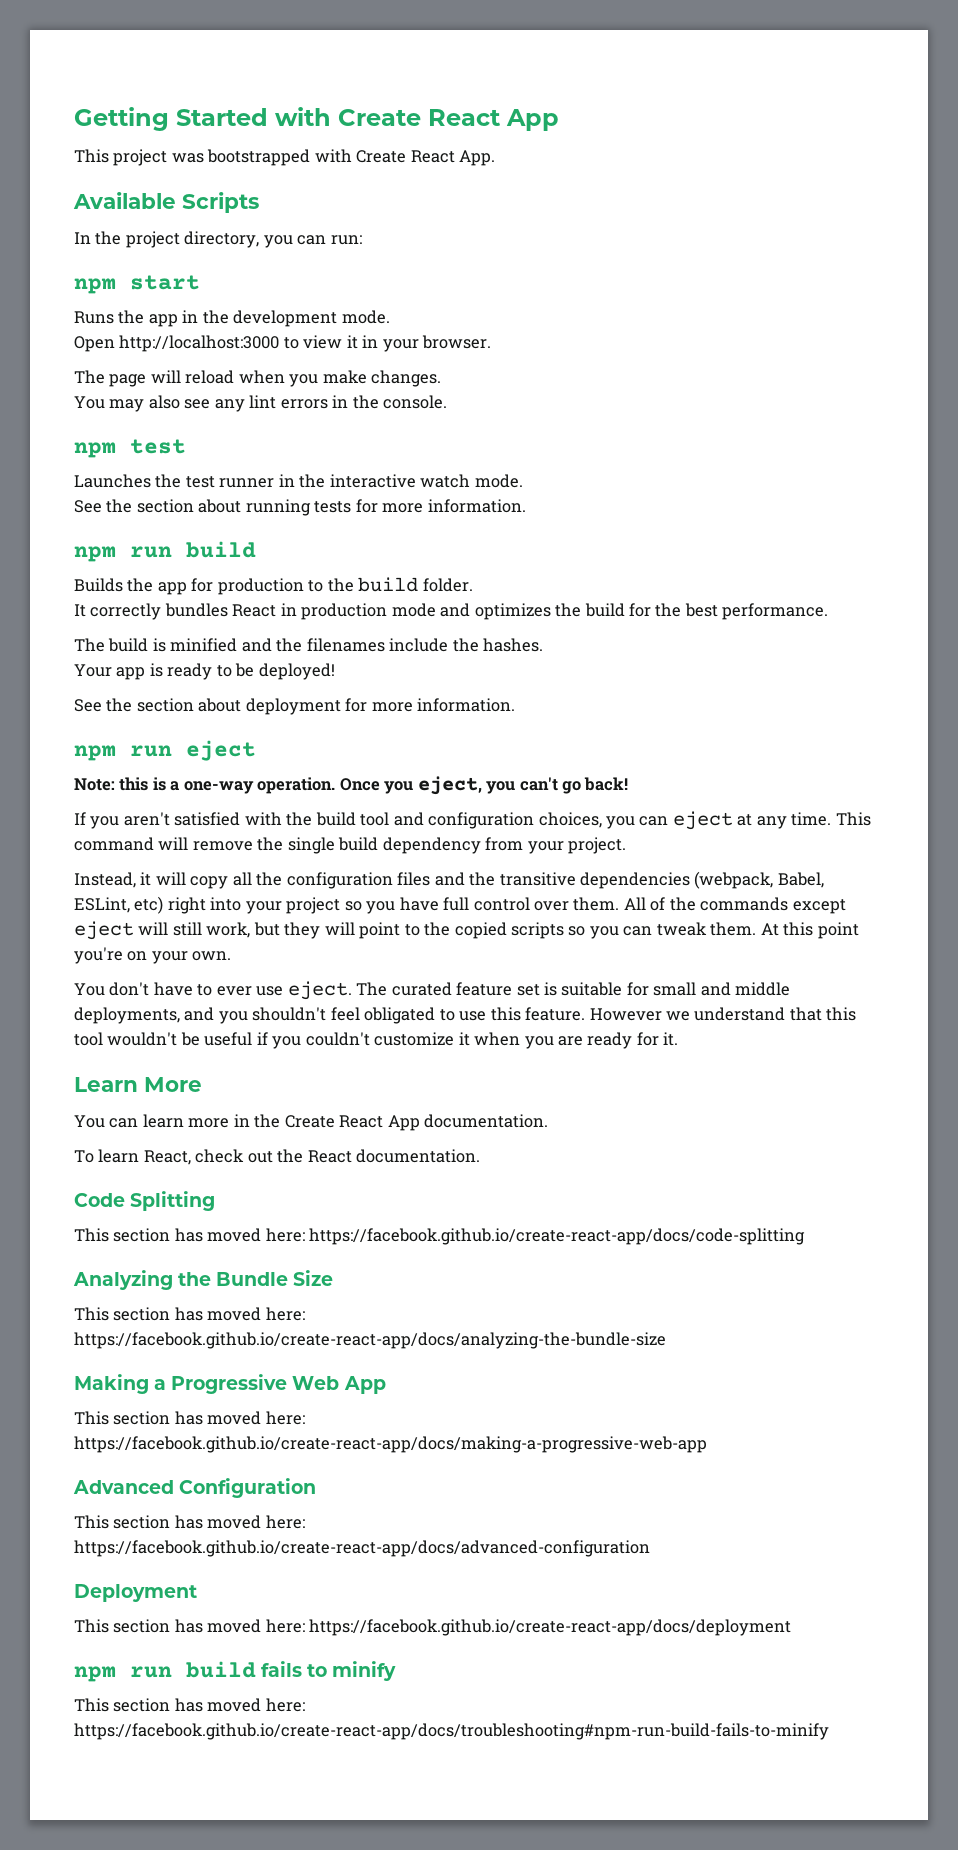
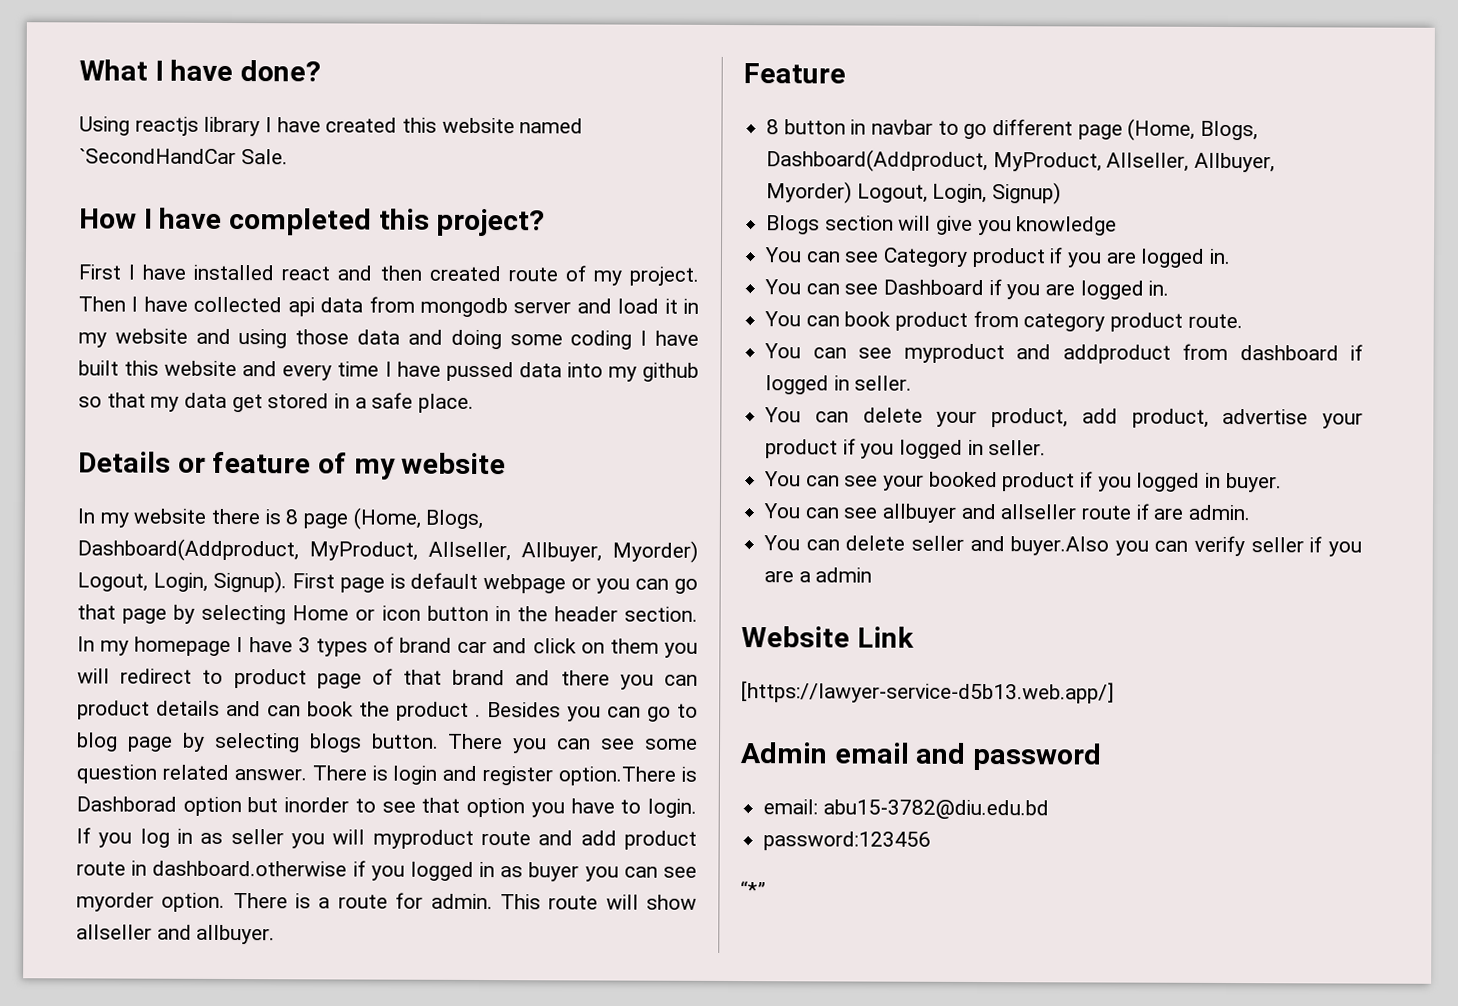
[74,107,559,131] [74,149,496,166] [73,192,259,213] [74,231,362,248] [74,275,200,294] [74,310,390,327] [74,335,492,352] [74,370,442,387] [74,395,448,412] [74,439,186,458] [74,474,523,488] [74,499,526,516] [74,541,256,562] [74,577,473,595] [74,603,829,620] [74,638,544,652] [74,663,335,680] [74,698,516,715] [74,740,256,761] [74,776,629,795] [74,811,871,830] [74,837,627,854] [74,871,824,889] [74,896,846,914] [74,921,859,940] [74,947,232,964] [74,981,791,1000] [74,1007,857,1024] [74,1032,679,1049] [74,1077,202,1092] [74,1114,549,1131] [74,1149,481,1165] [74,1191,216,1211] [74,1228,806,1245] [73,1270,334,1290] [74,1307,305,1321] [74,1332,666,1349] [74,1374,386,1394] [74,1411,305,1425] [74,1436,707,1453] [73,1478,317,1498] [74,1515,305,1529] [74,1540,650,1557] [74,1584,197,1602] [74,1619,792,1636] [74,1661,397,1682] [74,1698,305,1712] [74,1723,829,1740] Getting Started with Create React App // This project was bootstrapped with Create React App. // Available Scripts // In the project directory, you can run: // npm start // Runs the app in the development mode. // Open http://localhost:3000 to view it in your browser. // The page will reload when you make changes. // You may also see any lint errors in the console. // npm test // Launches the test runner in the interactive watch mode. // See the section about running tests for more information. // npm run build // Builds the app for production to the build folder. // It correctly bundles React in production mode and optimizes the build for the best performance. // The build is minified and the filenames include the hashes. // Your app is ready to be deployed! // See the section about deployment for more information. // npm run eject // Note: this is a one-way operation. Once you eject, you can't go back! // If you aren't satisfied with the build tool and configuration choices, you can eject at any time. This command will remove the single build dependency from your project. // Instead, it will copy all the configuration files and the transitive dependencies (webpack, Babel, ESLint, etc) right into your project so you have full control over them. All of the commands except eject will still work, but they will point to the copied scripts so you can tweak them. At this point you're on your own. // You don't have to ever use eject. The curated feature set is suitable for small and middle deployments, and you shouldn't feel obligated to use this feature. However we understand that this tool wouldn't be useful if you couldn't customize it when you are ready for it. // Learn More // You can learn more in the Create React App documentation. // To learn React, check out the React documentation. // Code Splitting // This section has moved here: https://facebook.github.io/create-react-app/docs/code-splitting // Analyzing the Bundle Size // This section has moved here: https://facebook.github.io/create-react-app/docs/analyzing-the-bundle-size // Making a Progressive Web App // This section has moved here: https://facebook.github.io/create-react-app/docs/making-a-progressive-web-app // Advanced Configuration // This section has moved here: https://facebook.github.io/create-react-app/docs/advanced-configuration // Deployment // This section has moved here: https://facebook.github.io/create-react-app/docs/deployment // npm run build fails to minify // This section has moved here: https://facebook.github.io/create-react-app/docs/troubleshooting#npm-run-build-fails-to-minify -> [79,59,322,82] [79,116,584,137] [79,148,288,165] [79,207,546,237] [78,264,699,286] [78,296,699,318] [78,328,699,350] [78,360,699,382] [78,392,475,413] [78,451,507,480] [77,507,484,530] [77,538,698,563] [77,570,699,594] [77,604,698,625] [77,636,698,658] [77,668,698,690] [77,700,698,722] [76,732,698,754] [76,764,698,786] [76,796,698,818] [76,827,697,850] [76,860,697,882] [76,892,698,912] [76,924,276,945] [743,63,846,84] [766,118,1259,141] [766,149,1276,173] [766,181,1062,205] [766,215,1118,236] [764,247,1232,268] [764,279,1170,300] [764,310,1243,332] [764,343,1363,364] [765,375,913,395] [764,407,1363,429] [765,438,1047,459] [764,471,1282,493] [763,503,1251,523] [763,535,1362,557] [764,567,873,583] [741,626,914,648] [741,681,1114,704] [740,742,1103,771] [763,799,1049,820] [763,831,932,851] [740,881,766,898] What I have done? // Using reactjs library I have created this website named `SecondHandCar Sale. // How I have completed this project? // First I have installed react and then created route of my project. Then I have collected api data from mongodb server and load it in my website and using those data and doing some coding I have built this website and every time I have pussed data into my github so that my data get stored in a safe place. // Details or feature of my website // In my website there is 8 page (Home, Blogs, Dashboard(Addproduct, MyProduct, Allseller, Allbuyer, Myorder) Logout, Login, Signup). First page is default webpage or you can go that page by selecting Home or icon button in the header section. In my homepage I have 3 types of brand car and click on them you will redirect to product page of that brand and there you can product details and can book the product . Besides you can go to blog page by selecting blogs button. There you can see some question related answer. There is login and register option.There is Dashborad option but inorder to see that option you have to login. If you log in as seller you will myproduct route and add product route in dashboard.otherwise if you logged in as buyer you can see myorder option. There is a route for admin. This route will show allseller and allbuyer. // Feature // 8 button in navbar to go different page (Home, Blogs, Dashboard(Addproduct, MyProduct, Allseller, Allbuyer, Myorder) Logout, Login, Signup) // Blogs section will give you knowledge // You can see Category product if you are logged in. // You can see Dashboard if you are logged in. // You can book product from category product route. // You can see myproduct and addproduct from dashboard if logged in seller. // You can delete your product, add product, advertise your product if you logged in seller. // You can see your booked product if you logged in buyer. // You can see allbuyer and allseller route if are admin. // You can delete seller and buyer.Also you can verify seller if you are a admin // Website Link // [https://lawyer-service-d5b13.web.app/] // Admin email and password // email: abu15-3782@diu.edu.bd // password:123456 // “*”

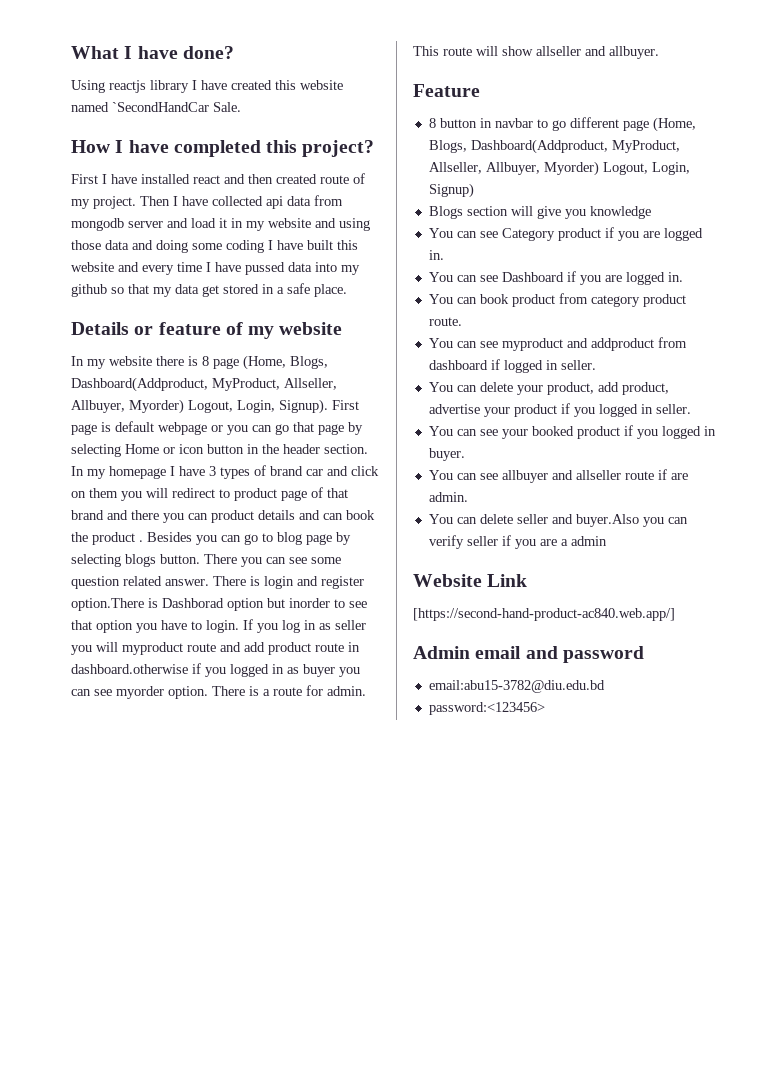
[741,681,1114,704] [https://lawyer-service-d5b13.web.app/] -> [413,608,675,621] [https://second-hand-product-ac840.web.app/]
[763,799,1049,820] [763,831,932,851] [740,881,766,898] email: abu15-3782@diu.edu.bd // password:123456 // “*” -> [428,680,605,693] [428,702,545,715] email:abu15-3782@diu.edu.bd // password:<123456>

